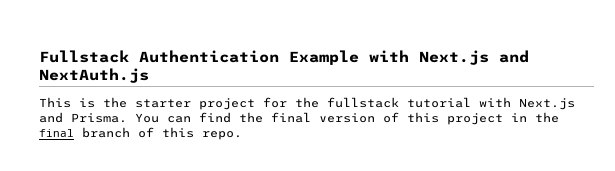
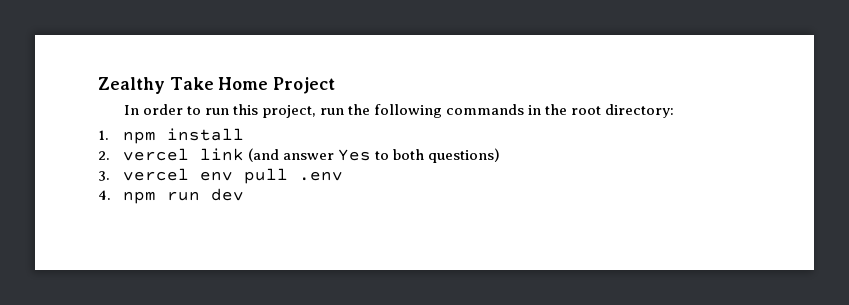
[39,50,529,65] [39,68,149,83] [39,97,575,110] [39,112,559,125] [39,127,242,140] Fullstack Authentication Example with Next.js and NextAuth.js // This is the starter project for the fullstack tutorial with Next.js and Prisma. You can find the final version of this project in the final branch of this repo. -> [98,77,336,94] [124,104,674,118] [98,128,244,144] [98,148,500,163] [98,168,343,184] [98,188,244,204] Zealthy Take Home Project // In order to run this project, run the following commands in the root directory: // 1. npm install // 2. vercel link (and answer Yes to both questions) // 3. vercel env pull .env // 4. npm run dev

